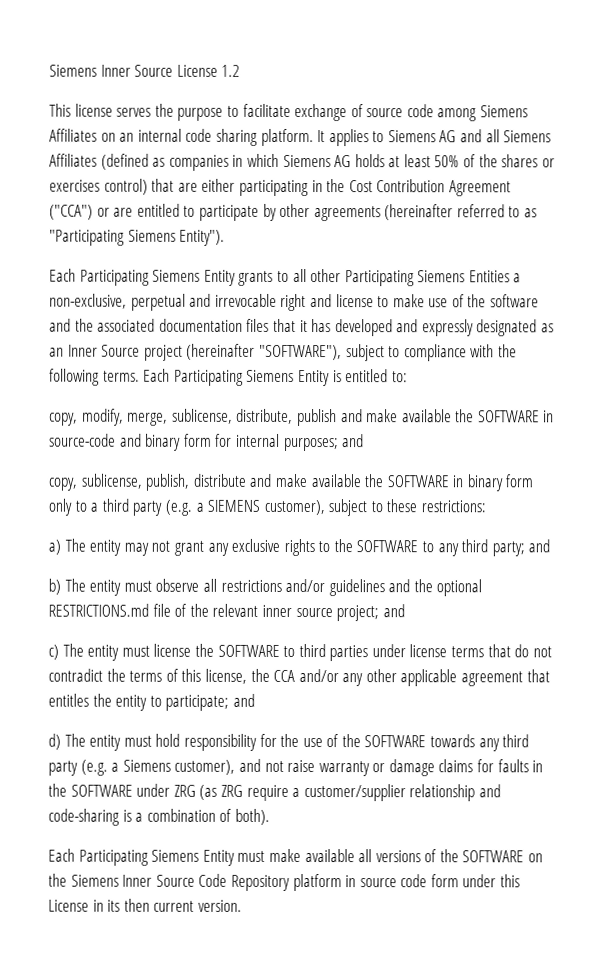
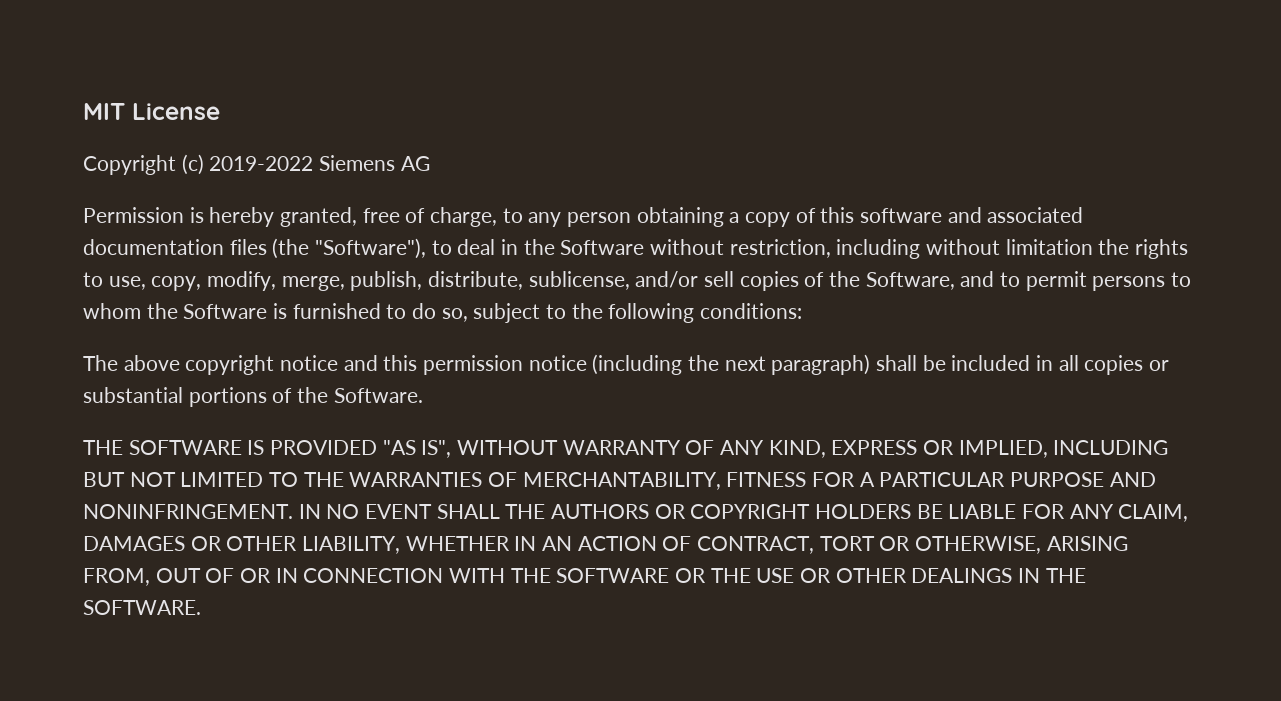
[49,64,241,77] [49,103,529,122] [49,128,552,147] [49,153,555,171] [49,178,511,197] [49,203,538,222] [49,229,226,246] [49,268,522,287] [49,293,487,312] Siemens Inner Source License 1.2 // This license serves the purpose to facilitate exchange of source code among Siemens Affiliates on an internal code sharing platform. It applies to Siemens AG and all Siemens Affiliates (defined as companies in which Siemens AG holds at least 50% of the shares or exercises control) that are either participating in the Cost Contribution Agreement ("CCA") or are entitled to participate by other agreements (hereinafter referred to as "Participating Siemens Entity"). // Each Participating Siemens Entity grants to all other Participating Siemens Entities a non-exclusive, perpetual and irrevocable right and license to make use of the -> [83,103,220,120] [83,154,430,175] [83,207,855,227] MIT License // Copyright (c) 2019-2022 Siemens AG // Permission is hereby granted, free of charge, to any person obtaining a copy of this
[74,318,94,332] the -> (982, 215) none
[272,318,555,337] [49,343,517,362] [49,368,408,387] [49,408,555,427] [49,433,365,452] [48,473,535,492] [48,498,487,517] [48,538,551,557] [48,578,483,597] [48,603,405,622] [48,643,552,662] [48,668,550,687] [48,693,255,711] [48,733,530,752] [48,758,544,777] [48,783,501,802] [48,808,270,826] [48,848,544,866] [48,873,521,892] [48,898,242,912] that it has developed and expressly designated as an Inner Source project (hereinafter "SOFTWARE"), subject to compliance with the following terms. Each Participating Siemens Entity is entitled to: // copy, modify, merge, sublicense, distribute, publish and make available the SOFTWARE in source-code and binary form for internal purposes; and // copy, sublicense, publish, distribute and make available the SOFTWARE in binary form only to a third party (e.g. a SIEMENS customer), subject to these restrictions: // a) The entity may not grant any exclusive rights to the SOFTWARE to any third party; and // b) The entity must observe all restrictions and/or guidelines and the optional RESTRICTIONS.md file of the relevant inner source project; and // c) The entity must license the SOFTWARE to third parties under license terms that do not contradict the terms of this license, the CCA and/or any other applicable agreement that entitles the entity to participate; and // d) The entity must hold responsibility for the use of the SOFTWARE towards any third party (e.g. a Siemens customer), and not raise warranty or damage claims for faults in the SOFTWARE under ZRG (as ZRG require a customer/supplier relationship and code-sharing is a combination of both). // Each Participating Siemens Entity must make available all versions of the SOFTWARE on the Siemens Inner Source Code Repository platform in source code form under this License in its then current version. -> [272,238,1189,259] [83,271,1192,291] [83,303,803,323] [83,354,1170,375] [83,387,423,407] [83,440,1169,458] [83,472,1156,490] [83,504,1189,522] [83,536,1128,554] [83,568,1086,586] [83,600,201,615] (the "Software"), to deal in the Software without restriction, including without limitation the rights to use, copy, modify, merge, publish, distribute, sublicense, and/or sell copies of the Software, and to permit persons to whom the Software is furnished to do so, subject to the following conditions: // The above copyright notice and this permission notice (including the next paragraph) shall be included in all copies or substantial portions of the Software. // THE SOFTWARE IS PROVIDED "AS IS", WITHOUT WARRANTY OF ANY KIND, EXPRESS OR IMPLIED, INCLUDING BUT NOT LIMITED TO THE WARRANTIES OF MERCHANTABILITY, FITNESS FOR A PARTICULAR PURPOSE AND NONINFRINGEMENT. IN NO EVENT SHALL THE AUTHORS OR COPYRIGHT HOLDERS BE LIABLE FOR ANY CLAIM, DAMAGES OR OTHER LIABILITY, WHETHER IN AN ACTION OF CONTRACT, TORT OR OTHERWISE, ARISING FROM, OUT OF OR IN CONNECTION WITH THE SOFTWARE OR THE USE OR OTHER DEALINGS IN THE SOFTWARE.

